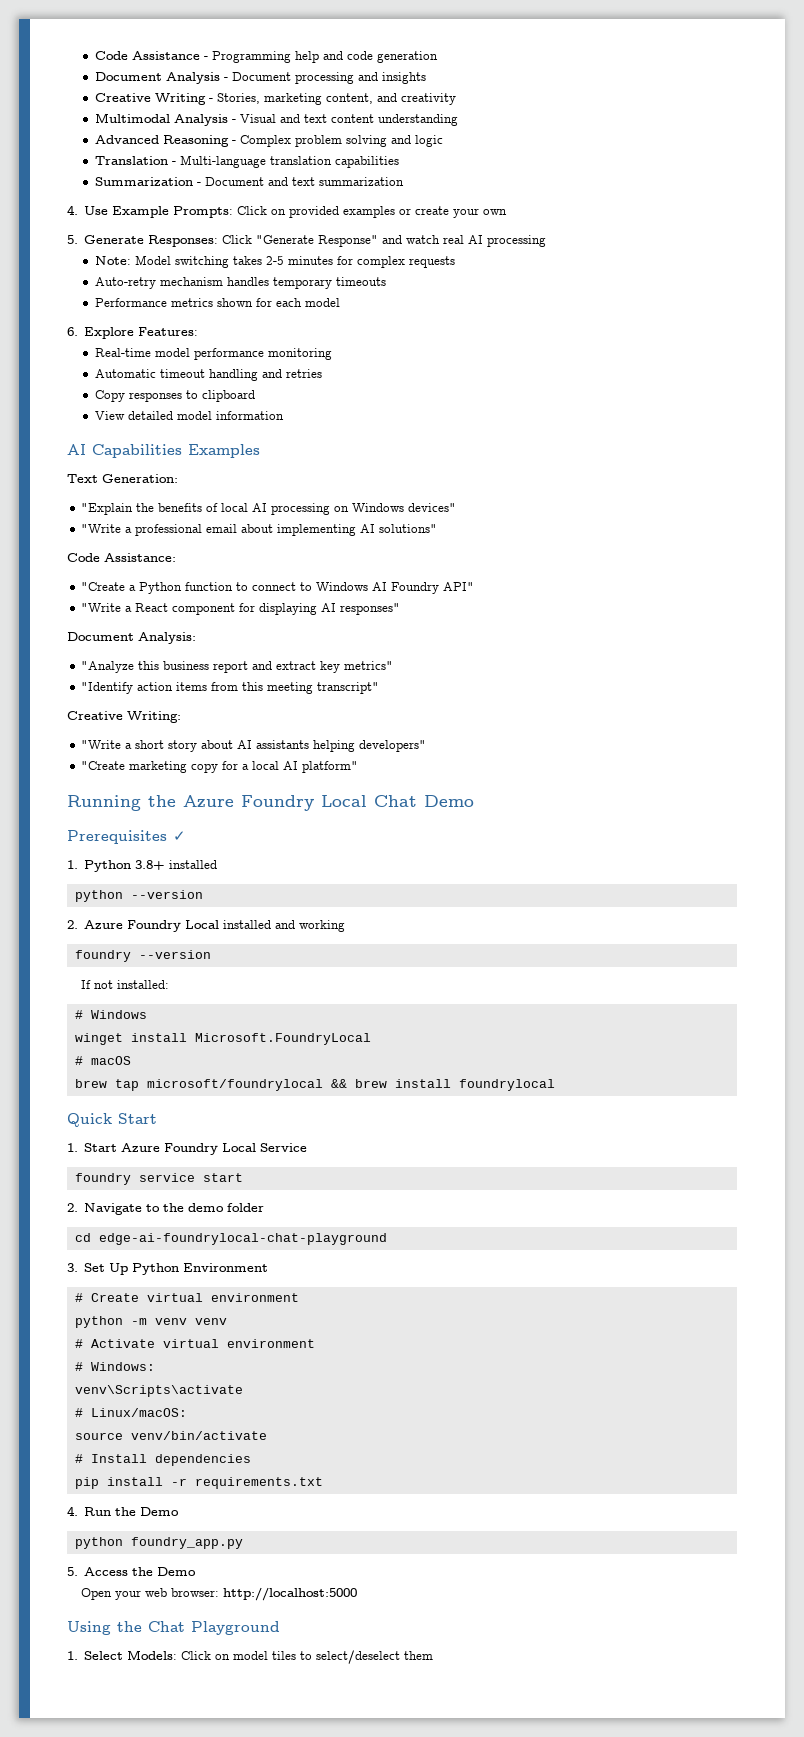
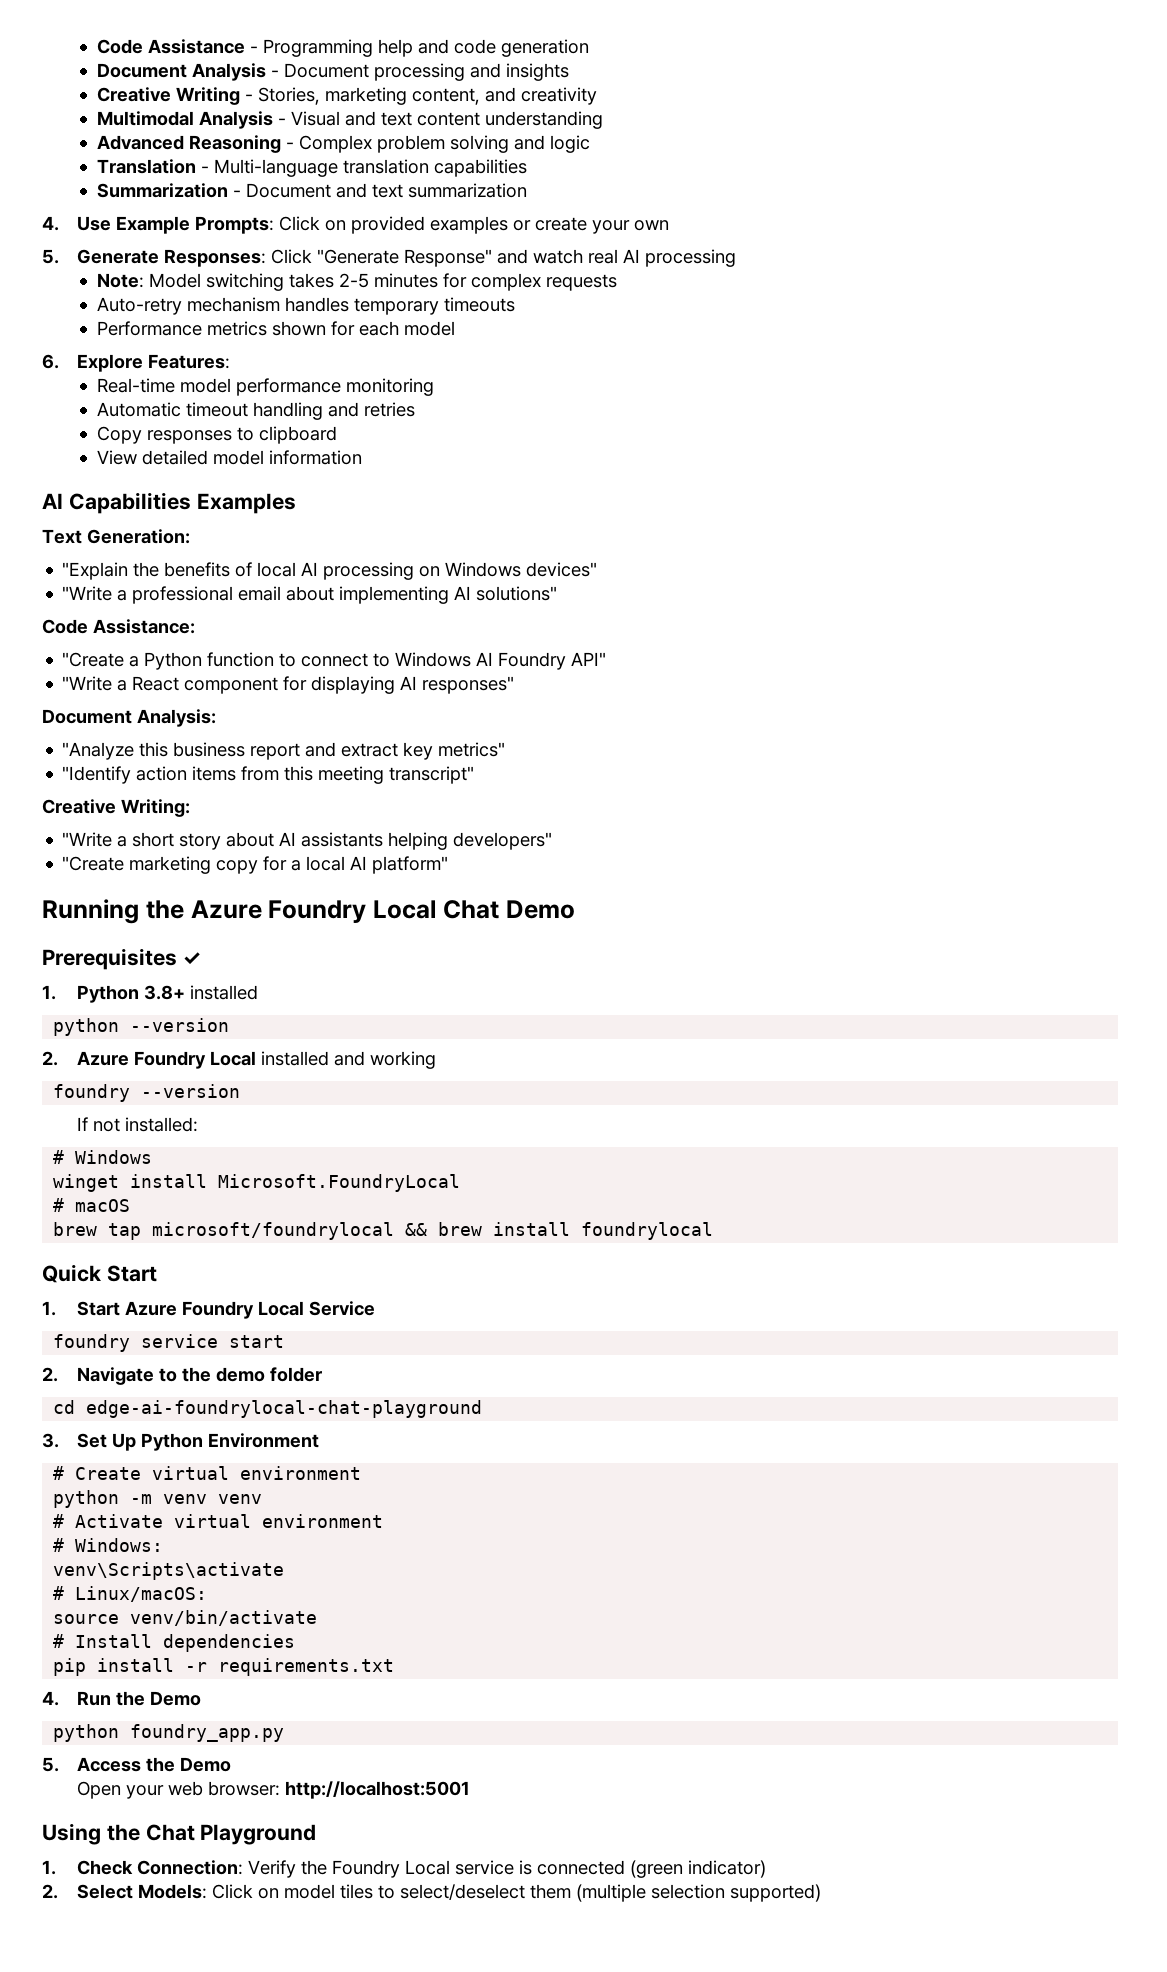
[222,1587,357,1601] http://localhost:5000 -> [284,1781,470,1799] http://localhost:5001
(78, 1655) none -> [76,1860,766,1878] [42,1884,58,1899] Check Connection: Verify the Foundry Local service is connected (green indicator) // 2.
(434, 1655) none -> [575,1884,821,1902] (multiple selection supported)

